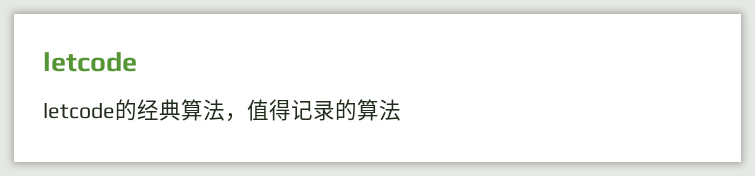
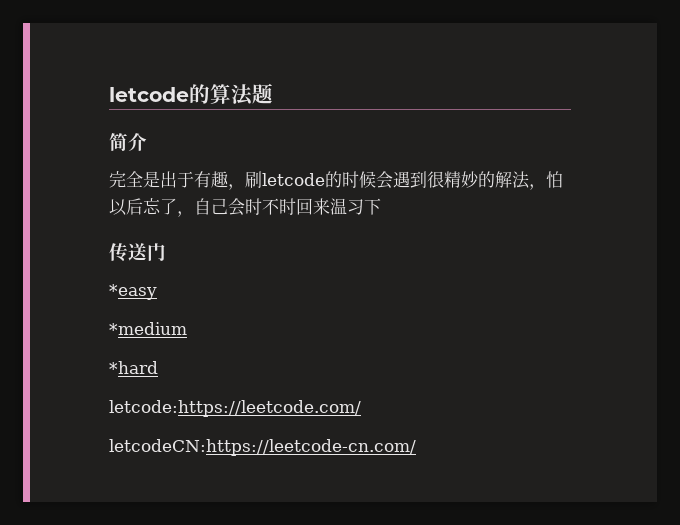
[43,52,137,72] [43,99,401,122] letcode // letcode的经典算法，值得记录的算法 -> [109,83,273,106] [109,133,147,151] [109,171,563,190] [109,198,381,217] [109,243,166,262] [109,284,157,300] [109,322,187,335] [109,361,158,374] [109,400,361,417] [109,439,416,456] letcode的算法题 // 简介 // 完全是出于有趣，刷letcode的时候会遇到很精妙的解法，怕以后忘了，自己会时不时回来温习下 // 传送门 // *easy // *medium // *hard // letcode:https://leetcode.com/ // letcodeCN:https://leetcode-cn.com/

